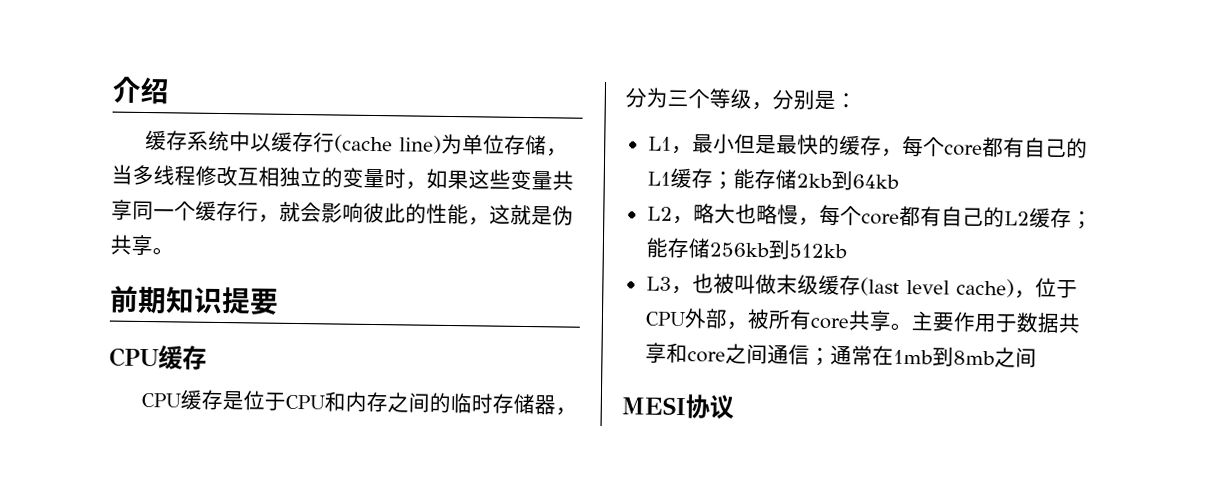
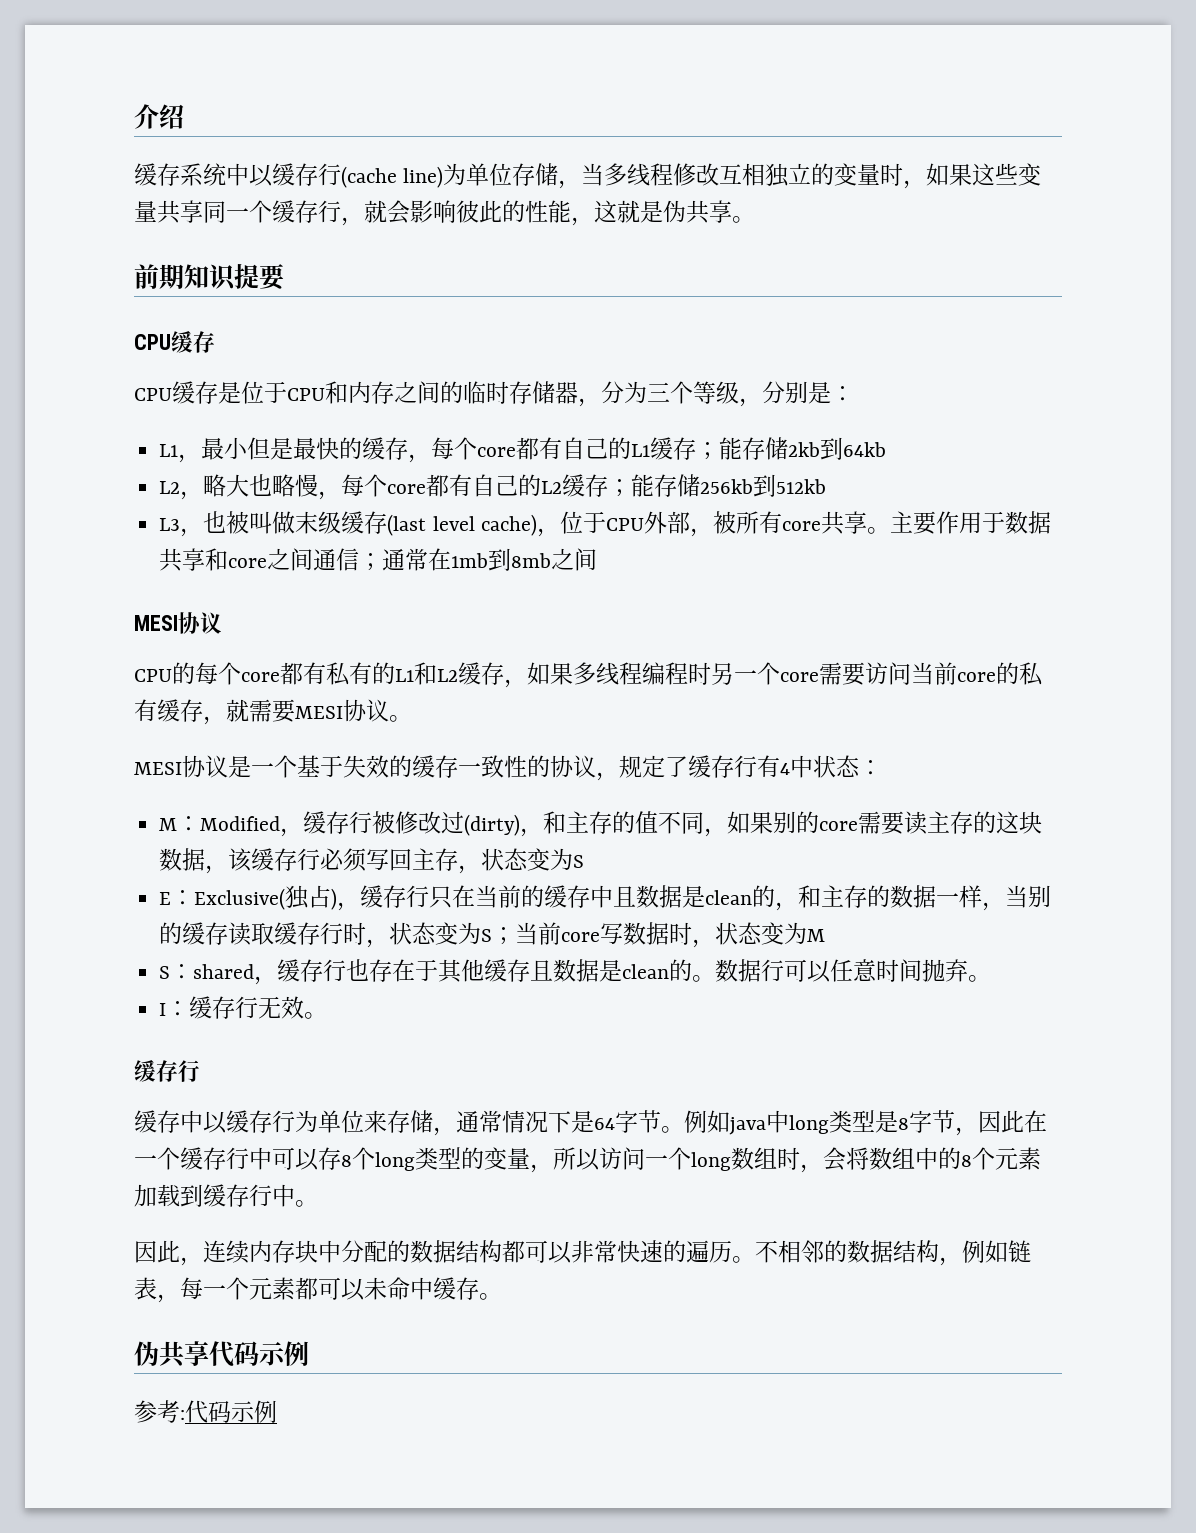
(734, 407) none -> [134,662,1043,688] [134,699,412,725] [134,755,882,781] [159,811,1043,837] [159,848,585,874] [159,885,1052,911] [159,922,826,948] [159,959,992,985] [159,996,328,1019] [134,1060,200,1082] [134,1110,1047,1136] [134,1147,1041,1173] [134,1184,318,1207] [134,1240,1031,1266] [134,1277,502,1303] [134,1341,309,1368] [134,1400,277,1423] // CPU的每个core都有私有的L1和L2缓存，如果多线程编程时另一个core需要访问当前core的私有缓存，就需要MESI协议。 // MESI协议是一个基于失效的缓存一致性的协议，规定了缓存行有4中状态： // M：Modified，缓存行被修改过(dirty)，和主存的值不同，如果别的core需要读主存的这块数据，该缓存行必须写回主存，状态变为S // E：Exclusive(独占)，缓存行只在当前的缓存中且数据是clean的，和主存的数据一样，当别的缓存读取缓存行时，状态变为S；当前core写数据时，状态变为M // S：shared，缓存行也存在于其他缓存且数据是clean的。数据行可以任意时间抛弃。 // I：缓存行无效。 // 缓存行 // 缓存中以缓存行为单位来存储，通常情况下是64字节。例如java中long类型是8字节，因此在一个缓存行中可以存8个long类型的变量，所以访问一个long数组时，会将数组中的8个元素加载到缓存行中。 // 因此，连续内存块中分配的数据结构都可以非常快速的遍历。不相邻的数据结构，例如链表，每一个元素都可以未命中缓存。 // 伪共享代码示例 // 参考:代码示例

